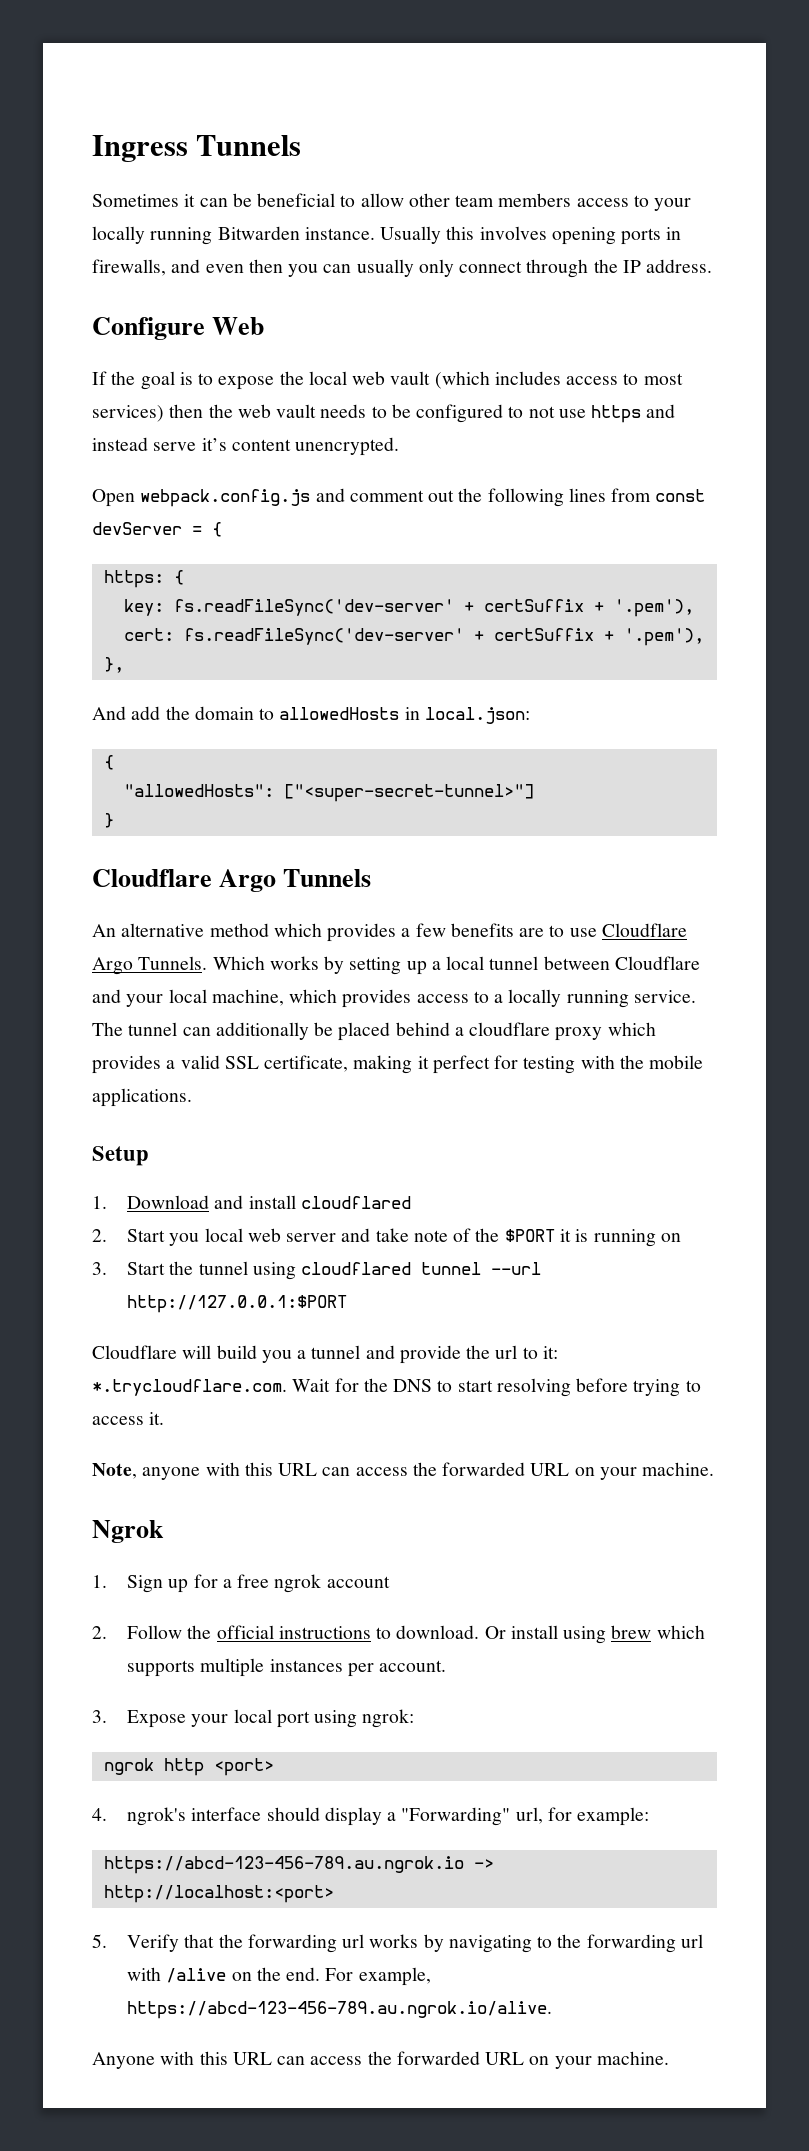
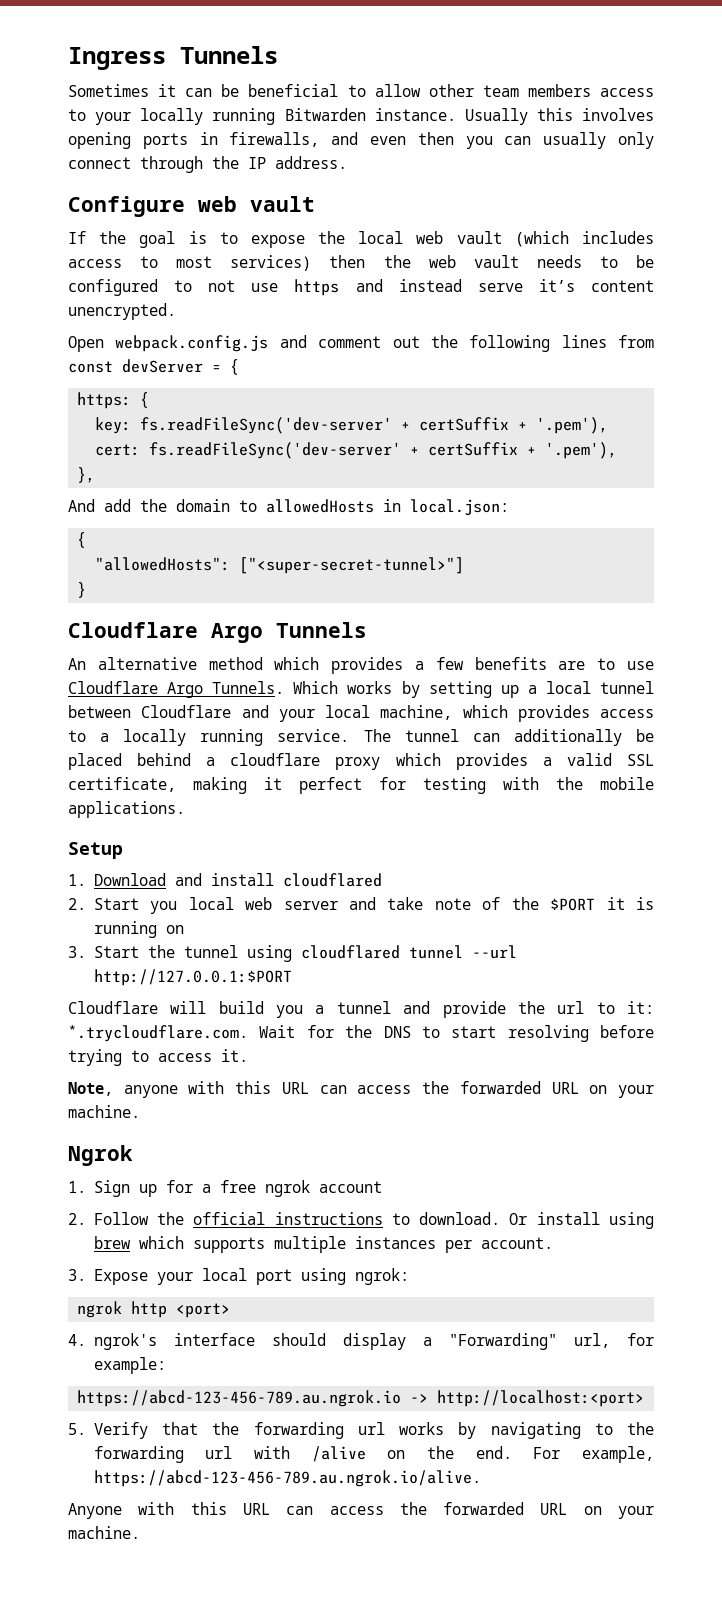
[212,317,265,335] Web -> [198,196,315,212] web vault

